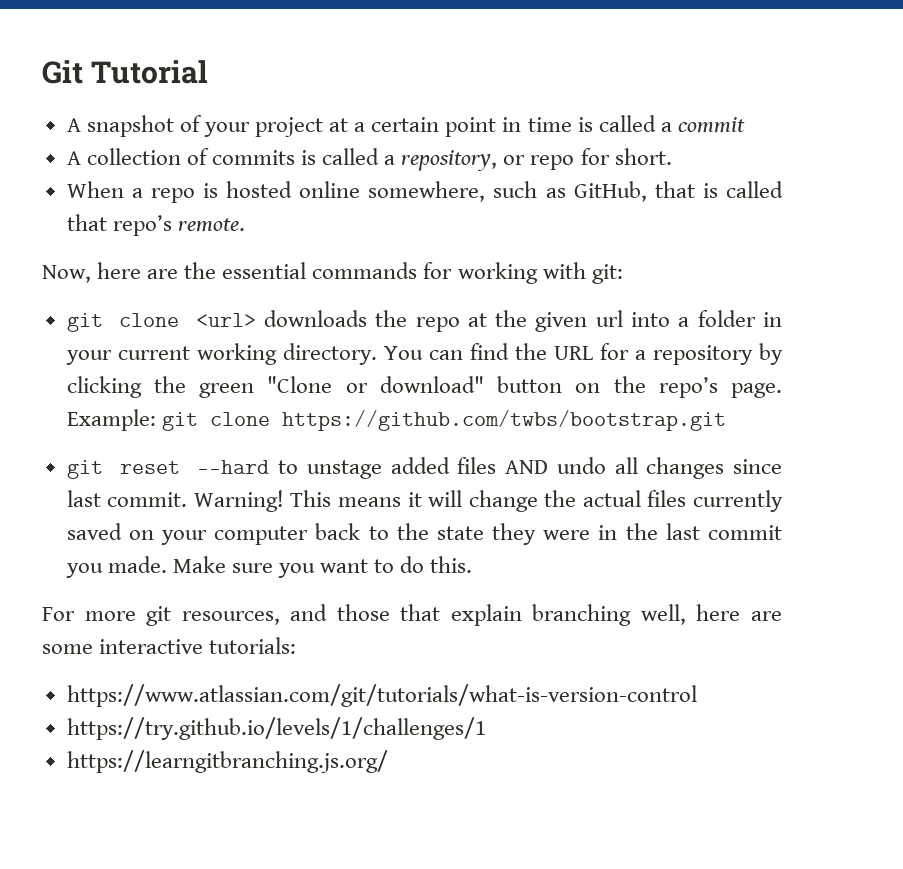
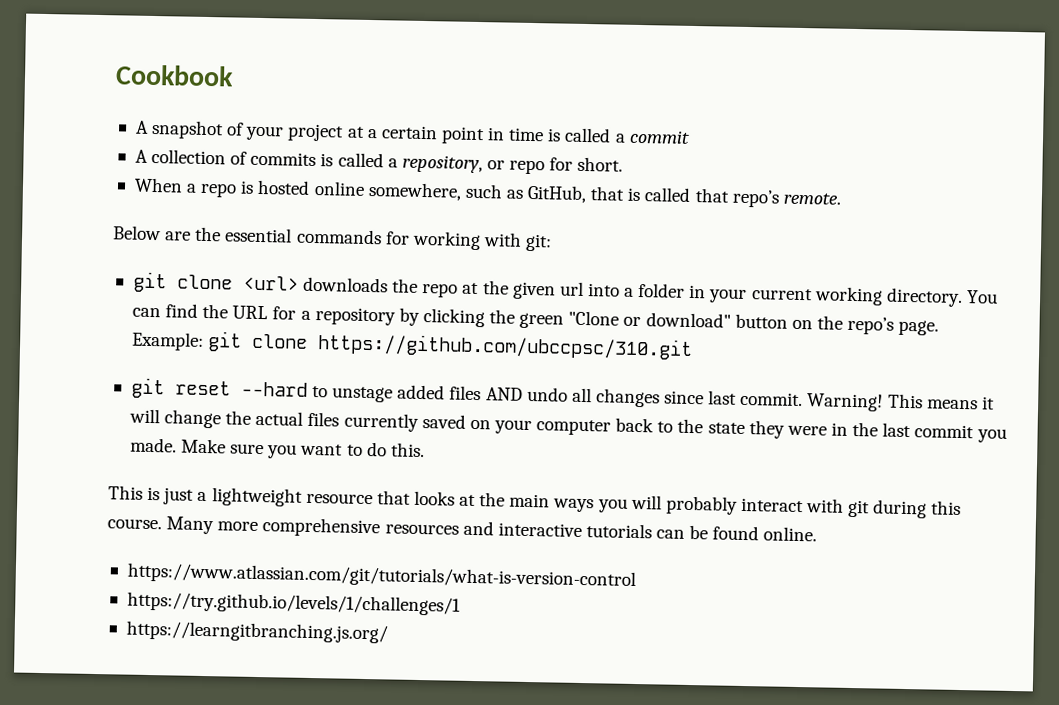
[42,60,209,84] Git Tutorial -> [115,64,234,87] Cookbook
[42,262,142,283] Now, here -> [113,225,161,241] Below
[281,410,726,431] https://github.com/twbs/bootstrap.git -> [317,333,694,361] https://github.com/ubccpsc/310.git
[42,604,782,626] [42,637,297,654] For more git resources, and those that explain branching well, here are some interactive tutorials: -> [108,485,962,519] [107,516,818,542] This is just a lightweight resource that looks at the main ways you will probably interact with git during this course. Many more comprehensive resources and interactive tutorials can be found online.

